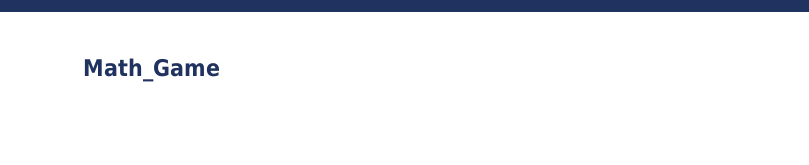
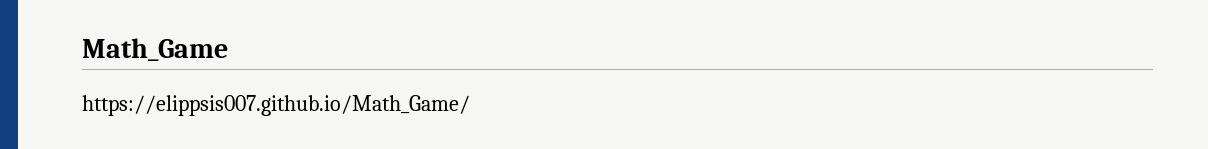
(220, 70) none -> [82,95,470,116] // https://elippsis007.github.io/Math_Game/

